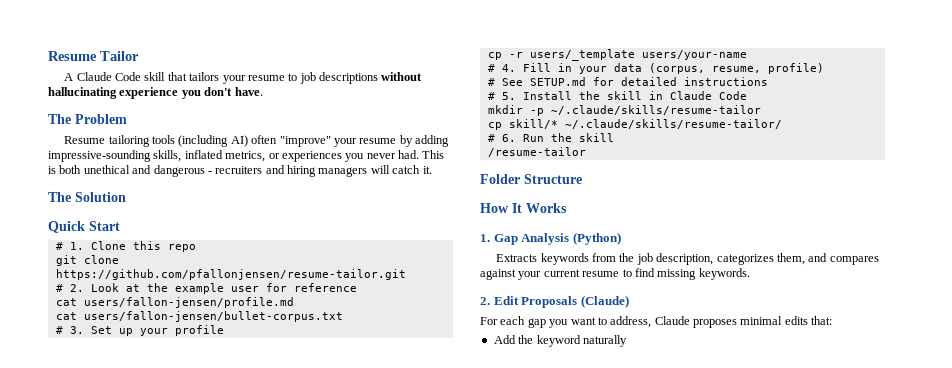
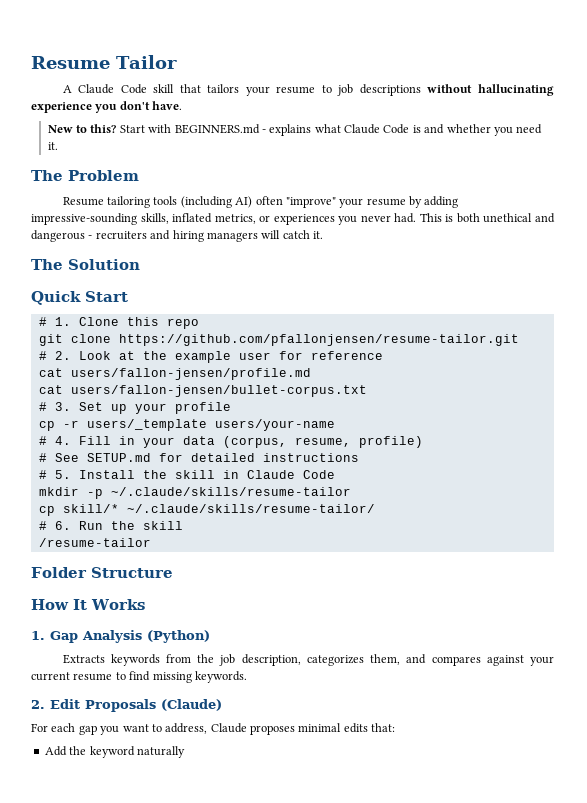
(263, 91) none -> [47,124,543,136] [47,142,58,150] // New to this? Start with BEGINNERS.md - explains what Claude Code is and whether you need it.

